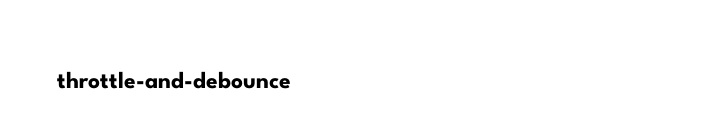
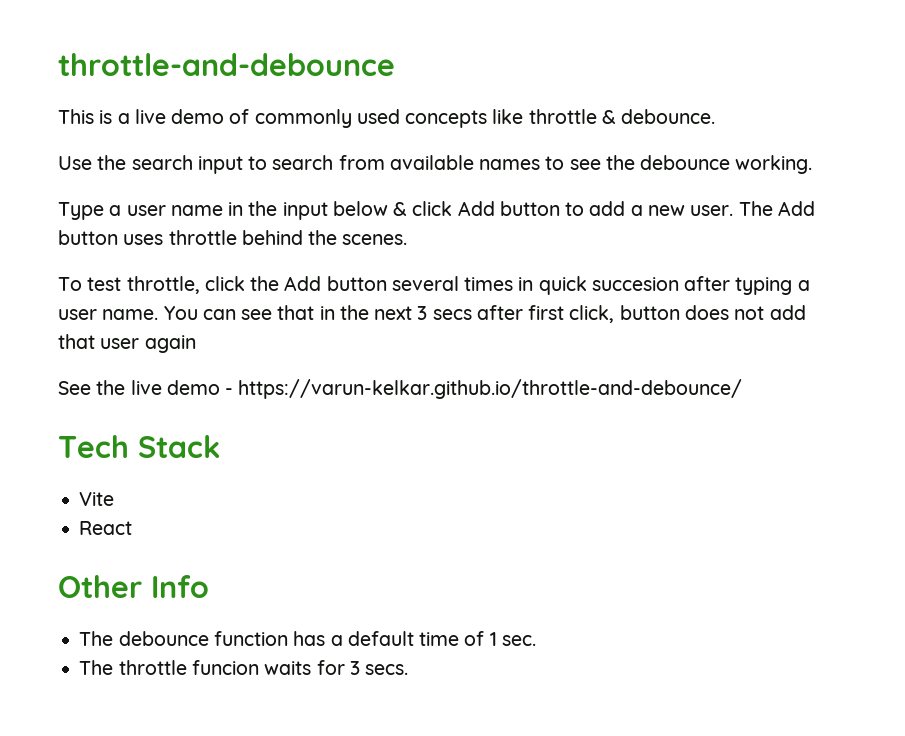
(291, 80) none -> [58,109,716,128] [58,155,813,174] [58,201,815,220] [58,230,408,245] [58,276,810,295] [58,305,806,323] [58,334,196,353] [58,379,743,399] [58,435,220,458] [79,492,115,506] [79,521,133,535] [58,575,209,598] [79,631,536,646] [79,660,409,675] // This is a live demo of commonly used concepts like throttle & debounce. // Use the search input to search from available names to see the debounce working. // Type a user name in the input below & click Add button to add a new user. The Add button uses throttle behind the scenes. // To test throttle, click the Add button several times in quick succesion after typing a user name. You can see that in the next 3 secs after first click, button does not add that user again // See the live demo - https://varun-kelkar.github.io/throttle-and-debounce/ // Tech Stack // Vite // React // Other Info // The debounce function has a default time of 1 sec. // The throttle funcion waits for 3 secs.

